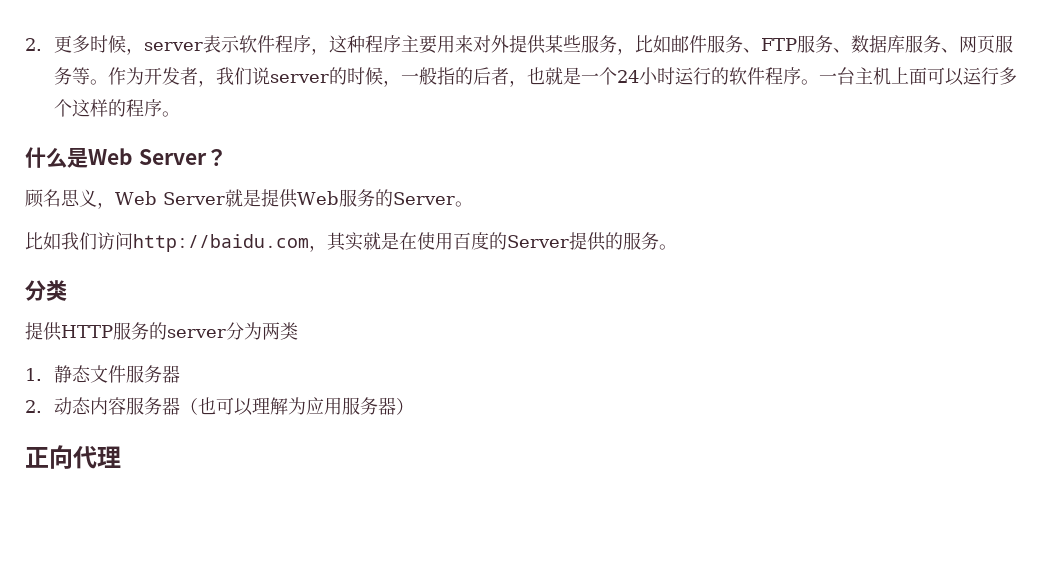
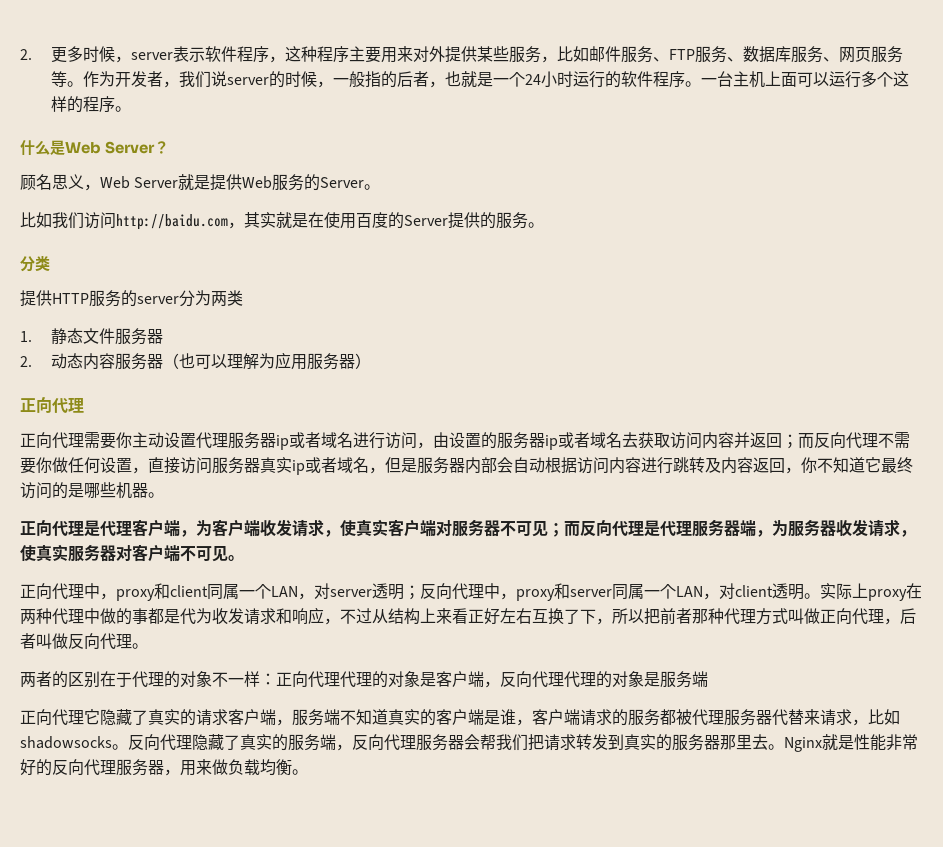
(121, 457) none -> [20,432,910,450] [20,457,913,475] [20,482,164,499] [20,519,916,537] [20,544,244,562] [20,583,922,601] [20,607,916,625] [20,633,148,650] [20,671,708,688] [20,709,900,726] [20,734,918,752] [20,759,308,776] // 正向代理需要你主动设置代理服务器ip或者域名进行访问，由设置的服务器ip或者域名去获取访问内容并返回；而反向代理不需要你做任何设置，直接访问服务器真实ip或者域名，但是服务器内部会自动根据访问内容进行跳转及内容返回，你不知道它最终访问的是哪些机器。 // 正向代理是代理客户端，为客户端收发请求，使真实客户端对服务器不可见；而反向代理是代理服务器端，为服务器收发请求，使真实服务器对客户端不可见。 // 正向代理中，proxy和client同属一个LAN，对server透明；反向代理中，proxy和server同属一个LAN，对client透明。实际上proxy在两种代理中做的事都是代为收发请求和响应，不过从结构上来看正好左右互换了下，所以把前者那种代理方式叫做正向代理，后者叫做反向代理。 // 两者的区别在于代理的对象不一样：正向代理代理的对象是客户端，反向代理代理的对象是服务端 // 正向代理它隐藏了真实的请求客户端，服务端不知道真实的客户端是谁，客户端请求的服务都被代理服务器代替来请求，比如shadowsocks。反向代理隐藏了真实的服务端，反向代理服务器会帮我们把请求转发到真实的服务器那里去。Nginx就是性能非常好的反向代理服务器，用来做负载均衡。

